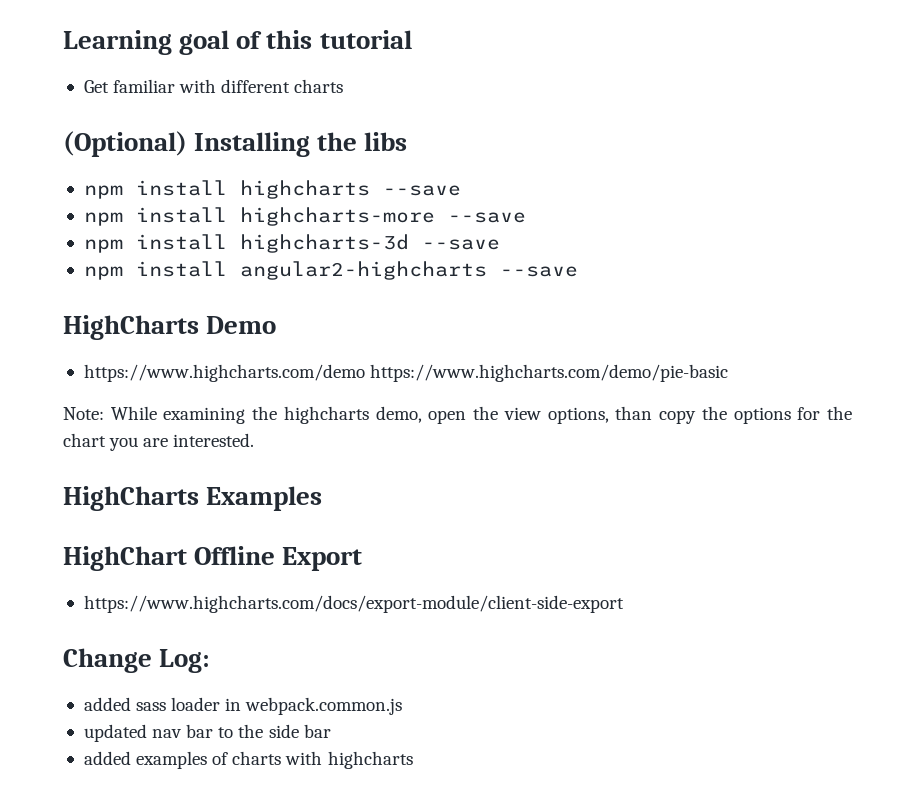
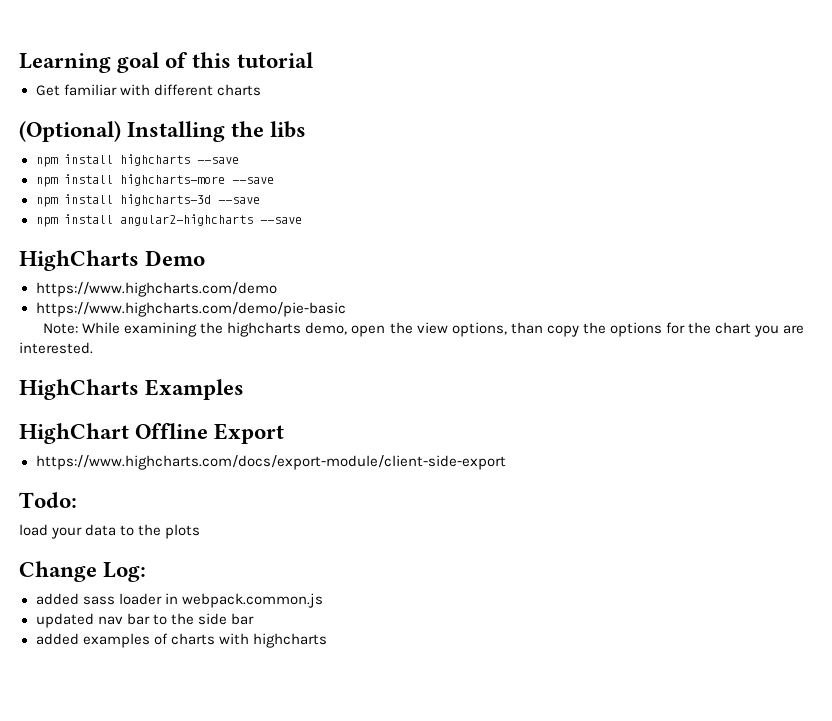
(365, 373) none -> (277, 289) //
(624, 604) none -> [19,492,77,508] [19,524,201,539] // Todo: // load your data to the plots

